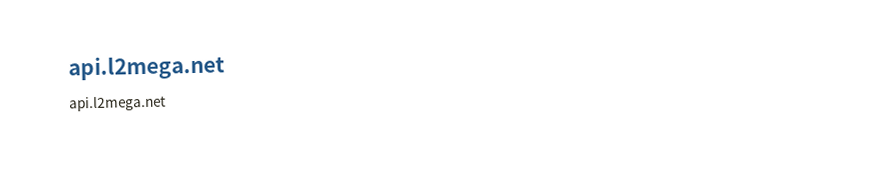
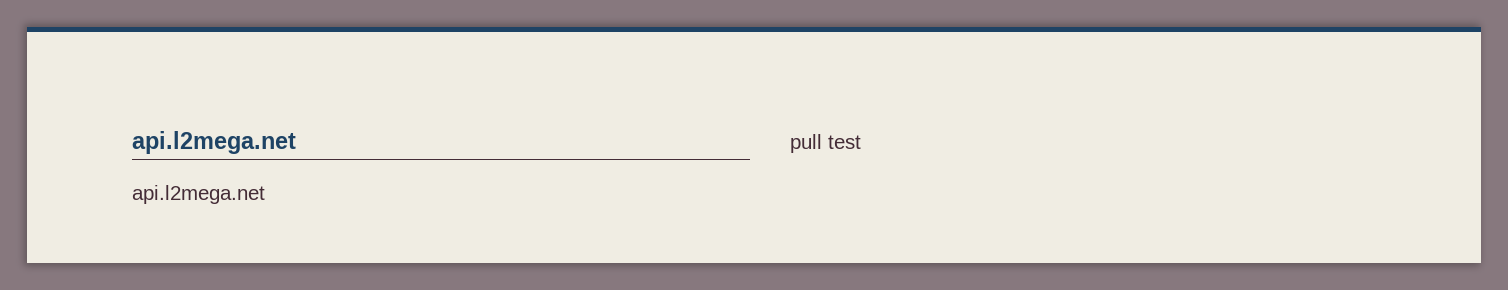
(166, 103) none -> [790,134,861,153] // pull test

